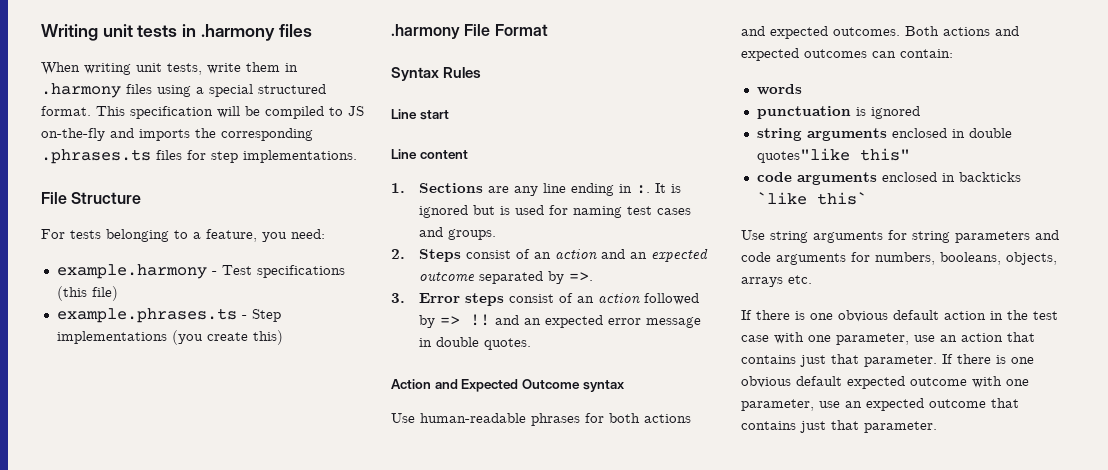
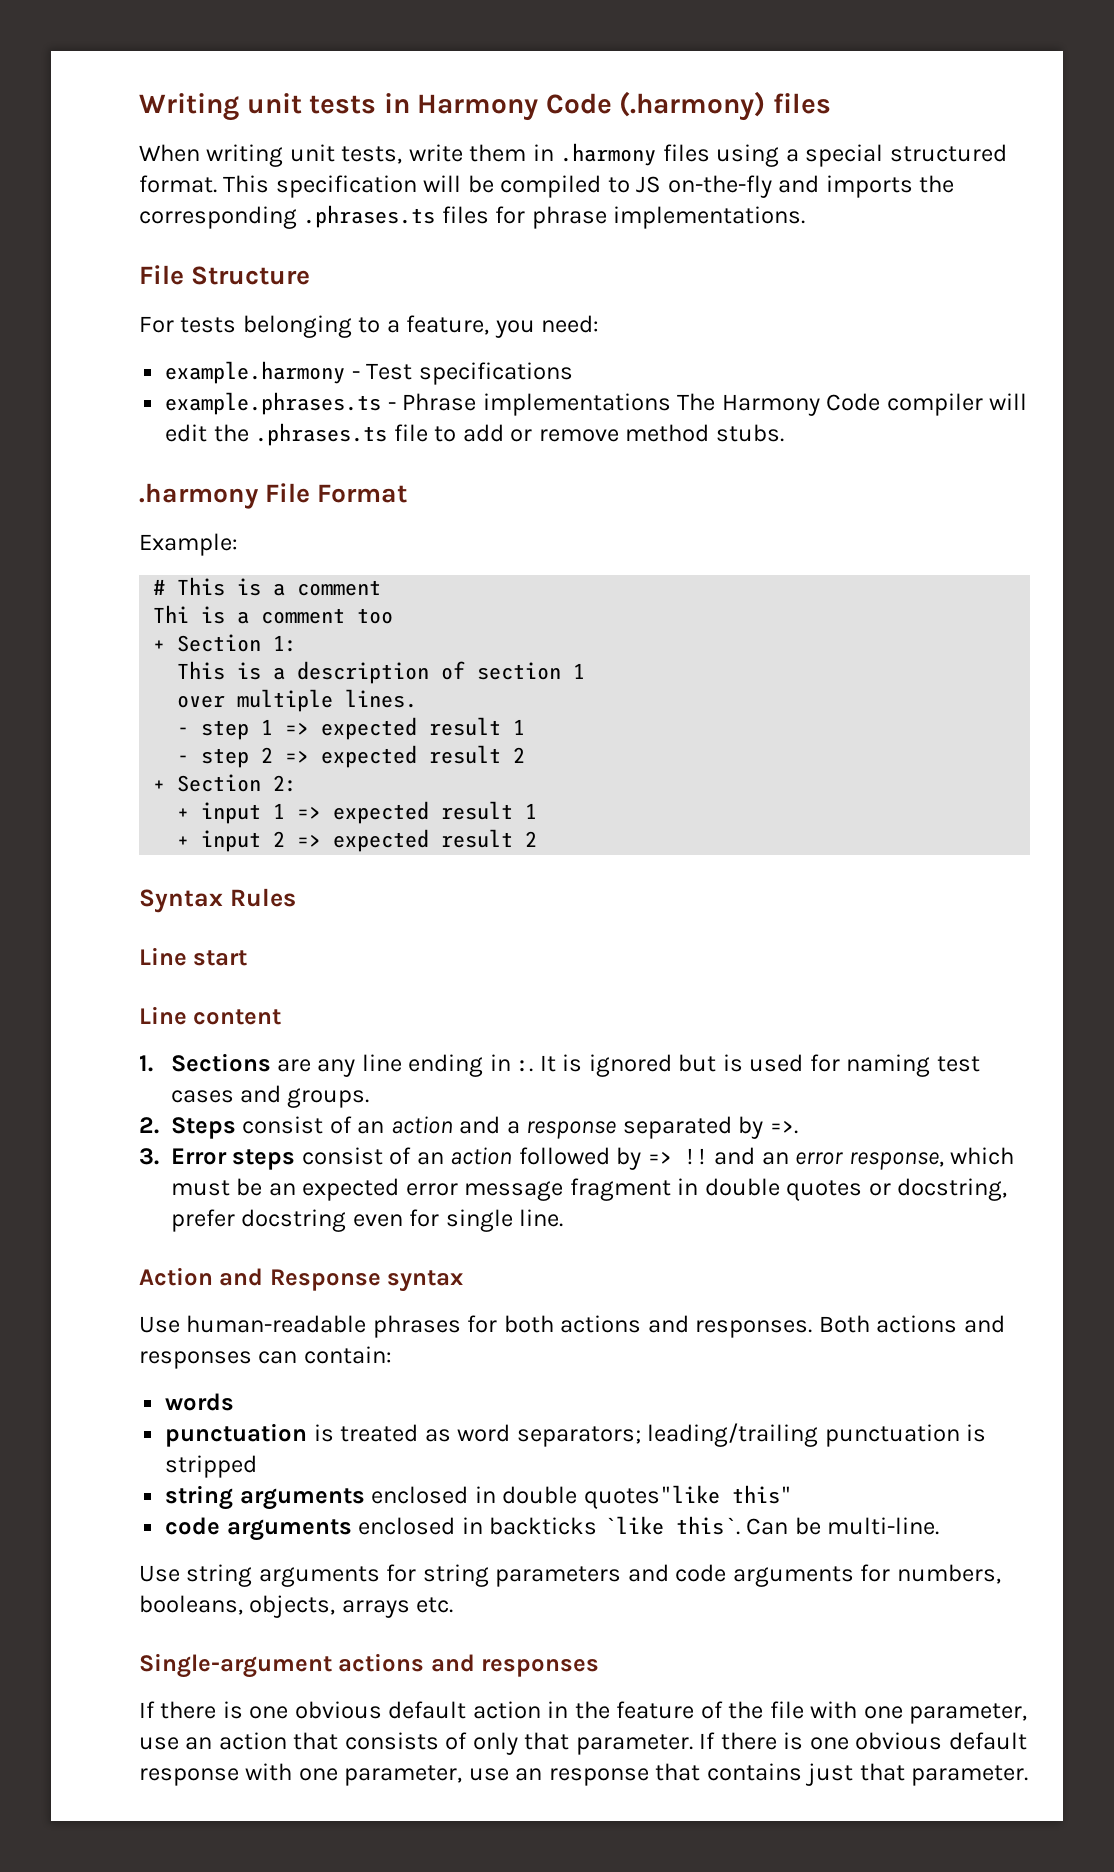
[200,24,275,41] .harmony -> [417,91,766,121] Harmony Code (.harmony)
[211,151,238,163] step -> [531,206,607,229] phrase
[56,286,118,301] (this file) -> (573, 373) none
[251,309,281,322] [56,330,283,345] [391,24,548,39] Step implementations (you create this) // .harmony File Format -> [402,393,1028,416] [165,423,784,446] [139,483,408,509] [139,533,238,556] [153,577,382,596] [153,605,394,624] [153,634,298,652] [177,661,586,684] [177,689,418,712] [177,717,526,740] [177,745,526,768] [153,774,298,792] [177,801,538,824] [177,829,538,852] Phrase implementations The Harmony Code compiler will edit the .phrases.ts file to add or remove method stubs. // .harmony File Format // Example: // # This is a comment // Thi is a comment too // + Section 1: // This is a description of section 1 // over multiple lines. // - step 1 => expected result 1 // - step 2 => expected result 2 // + Section 2: // + input 1 => expected result 1 // + input 2 => expected result 2
[629,248,708,262] [418,272,475,282] an expected outcome -> [506,1121,617,1139] a response
(541, 321) none -> [795,1147,1015,1170] [171,1178,296,1196] error response, which must be an
[418,337,531,350] in double quotes. -> [569,1178,1008,1201] [171,1209,564,1232] fragment in double quotes or docstring, prefer docstring even for single line.
[461,379,580,392] Expected Outcome -> [269,1269,381,1291] Response
[770,26,900,39] expected outcomes. -> [695,1320,813,1338] responses.
[741,48,867,61] expected outcomes -> [139,1351,252,1369] responses
[870,106,920,119] ignored -> [340,1423,987,1447] [165,1455,258,1478] treated as word separators; leading/trailing punctuation is stripped
[816,192,867,205] this` -> [675,1516,940,1535] this`. Can be multi-line.
(812, 279) none -> [139,1653,600,1678] // Single-argument actions and responses
[1033,311,1058,320] [741,335,769,342] test case -> [616,1701,804,1719] feature of the file
[741,355,826,367] contains just -> [344,1732,518,1755] consists of only
[847,376,1029,389] [741,398,986,411] expected outcome with one parameter, use an expected outcome -> [139,1763,649,1786] response with one parameter, use an response

